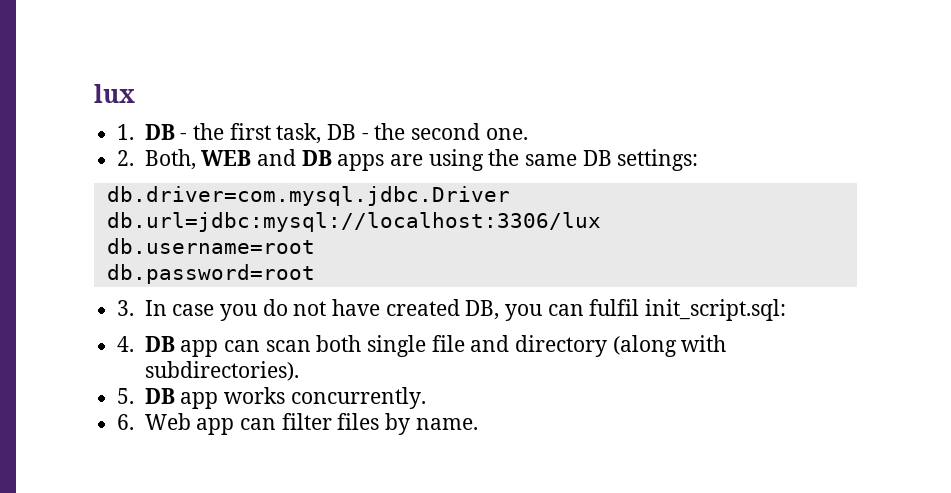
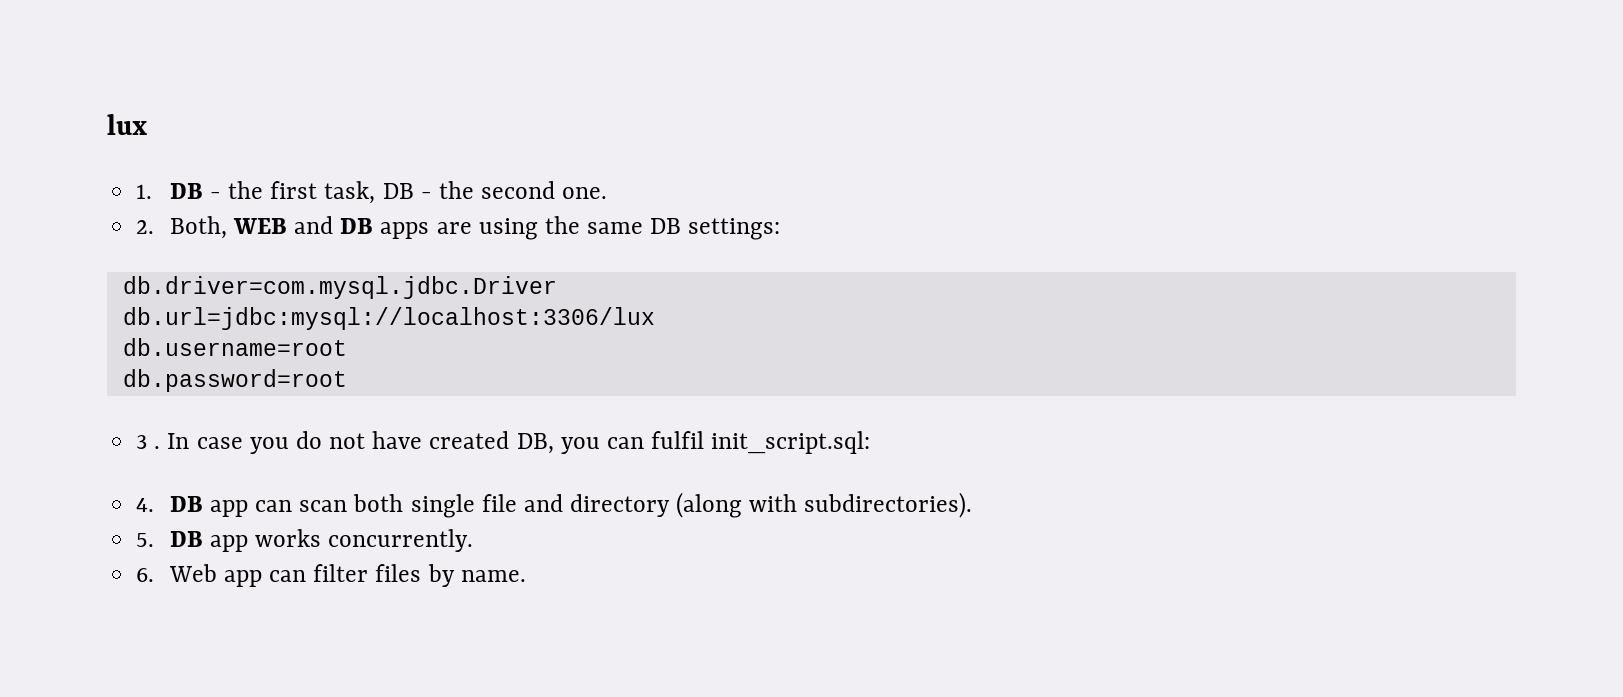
[117,300,135,316] 3. -> [136,435,161,449] 3 .

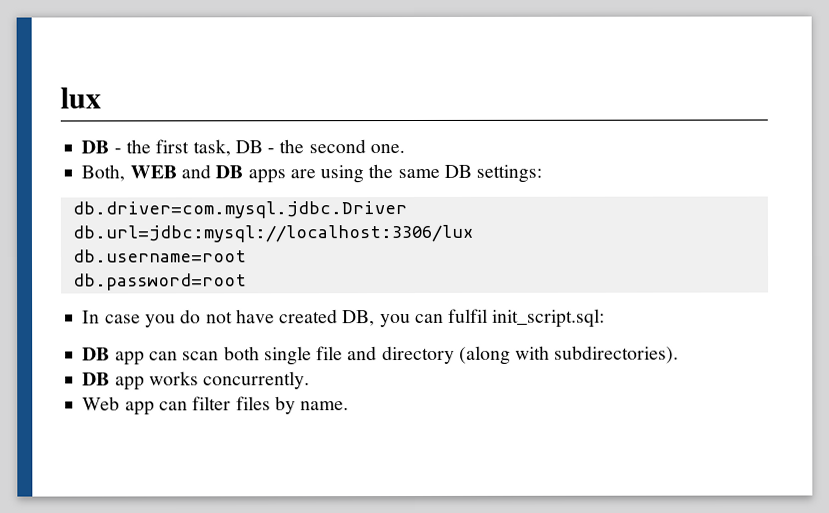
[136,184,153,199] 1. -> (101, 98) none
[136,220,155,234] 2. -> (405, 149) none
[136,435,161,449] 3 . -> (247, 282) none
[136,498,155,512] 4. -> (606, 318) none
[136,533,155,547] 5. -> (680, 354) none
[136,568,155,582] 6. -> (311, 380) none

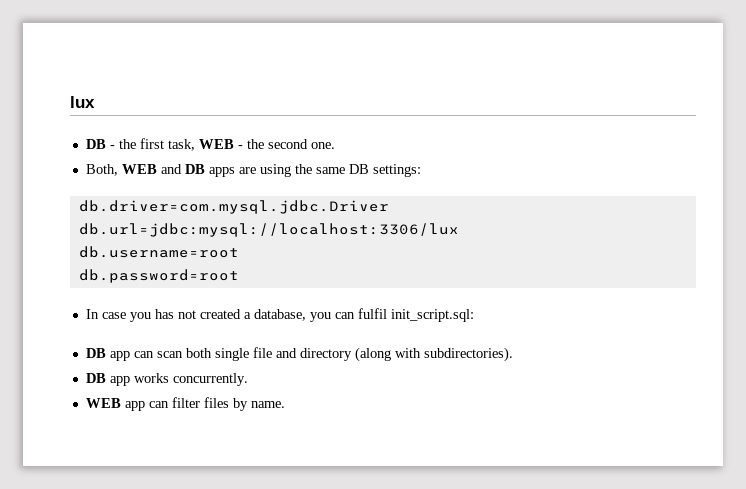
[234,140,263,154] DB -> [198,139,234,149] WEB
[180,309,376,327] do not have created DB, -> [154,309,306,321] has not created a database,
[82,396,121,411] Web -> [85,398,121,408] WEB

